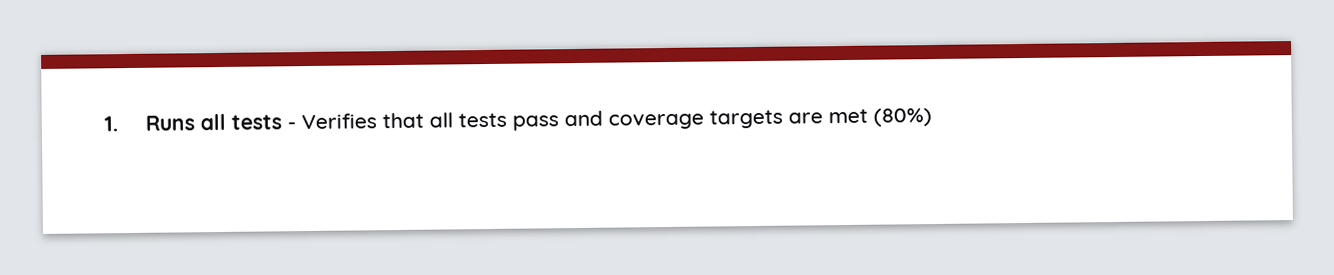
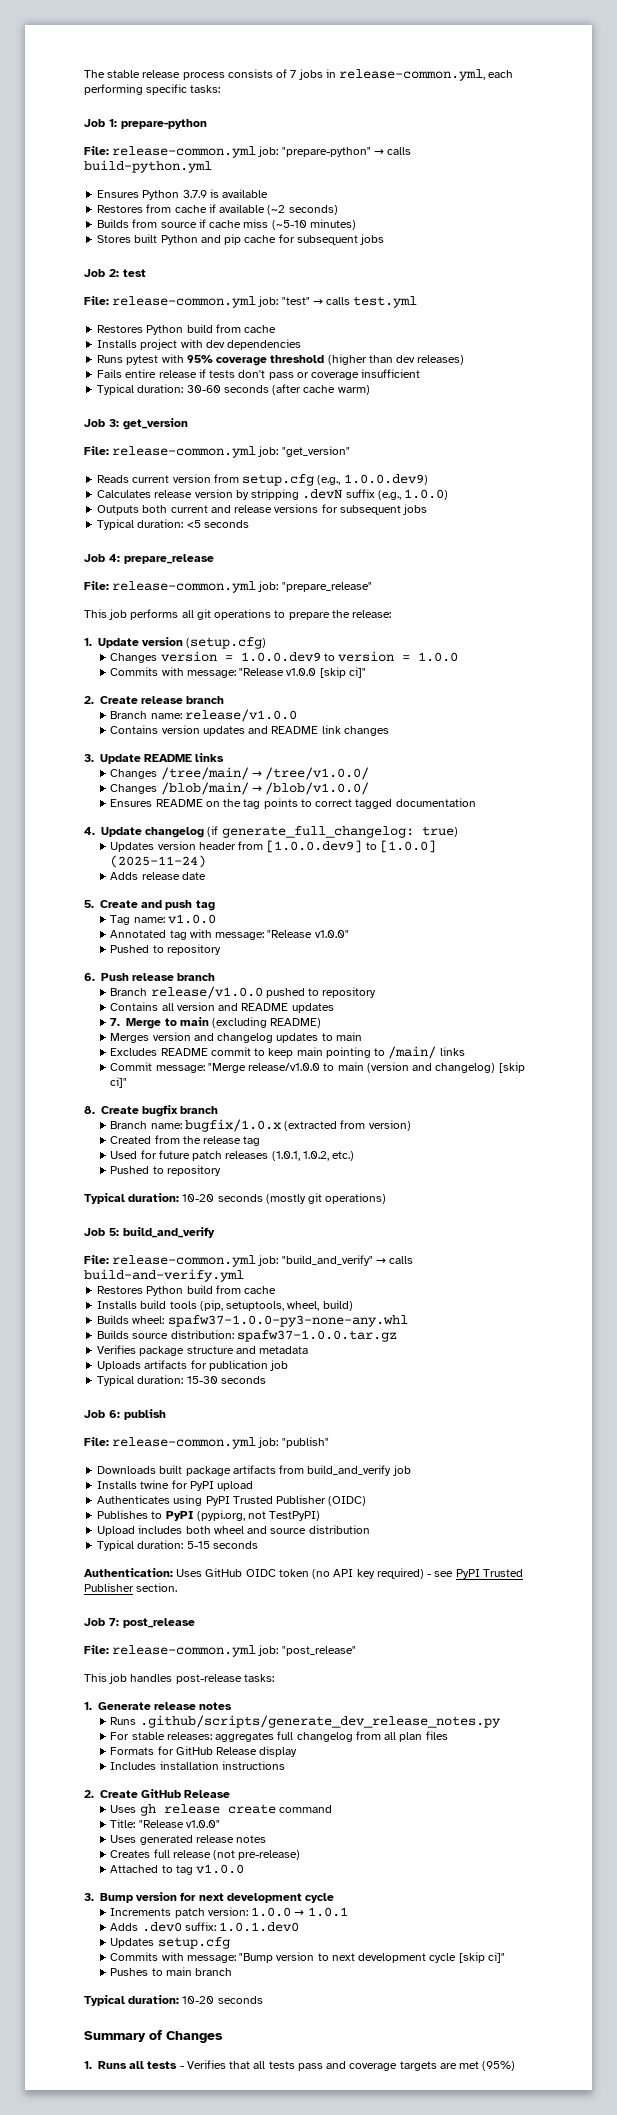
(104, 124) none -> [84,69,514,81] [84,84,221,95] [84,119,207,129] [84,146,412,158] [84,160,212,173] [97,189,269,200] [97,204,338,215] [97,219,356,230] [97,234,385,245] [84,269,146,277] [84,296,418,308] [97,324,277,335] [97,339,302,350] [97,354,465,366] [97,369,421,380] [97,384,370,395] [84,418,188,430] [84,446,350,458] [97,474,428,486] [97,489,449,500] [97,504,428,515] [97,519,249,530] [84,554,214,564] [84,581,372,593] [84,609,392,620] [84,637,267,649] [110,651,459,663] [110,667,366,678] [84,696,225,704] [110,709,297,722] [110,725,389,736] [84,753,225,764] [110,767,370,780] [110,782,370,795] [110,798,476,809] [84,826,458,838] [110,840,436,853] [110,855,207,868] [110,872,206,880] [84,900,215,911] [110,914,216,925] [110,929,349,940] [110,944,221,955] [84,973,216,981] [110,986,377,999] [110,1002,334,1013] [110,1017,322,1029] [110,1032,362,1043] [110,1046,465,1059] [110,1062,525,1073] [110,1077,128,1088] [84,1105,219,1117] [110,1119,411,1132] [110,1135,261,1146] [110,1150,355,1161] [110,1165,221,1176] [84,1193,387,1204] [84,1227,215,1238] [84,1255,414,1267] [84,1269,244,1282] [97,1285,277,1296] [97,1300,353,1311] [97,1315,408,1327] [97,1330,397,1342] [97,1345,309,1356] [97,1360,289,1371] [97,1375,266,1386] [84,1409,166,1420] [84,1437,329,1449] [97,1465,411,1476] [97,1480,254,1491] [97,1495,367,1506] [97,1510,321,1521] [97,1525,370,1536] [97,1540,258,1551] [84,1568,523,1579] [84,1583,178,1592] [84,1618,195,1628] [84,1645,356,1657] [84,1673,274,1684] [84,1702,233,1710] [110,1715,501,1728] [110,1731,448,1742] [110,1746,298,1757] [110,1761,285,1770] [84,1789,231,1798] [110,1804,332,1816] [110,1819,220,1828] [110,1835,267,1845] [110,1849,301,1860] [110,1864,245,1875] [84,1892,335,1903] [110,1907,348,1918] [110,1922,300,1932] [110,1937,230,1949] [110,1952,505,1963] [110,1967,233,1976] [84,1995,263,2006] [84,2030,223,2043] The stable release process consists of 7 jobs in release-common.yml, each performing specific tasks: // Job 1: prepare-python // File: release-common.yml job: "prepare-python" → calls build-python.yml // Ensures Python 3.7.9 is available // Restores from cache if available (~2 seconds) // Builds from source if cache miss (~5-10 minutes) // Stores built Python and pip cache for subsequent jobs // Job 2: test // File: release-common.yml job: "test" → calls test.yml // Restores Python build from cache // Installs project with dev dependencies // Runs pytest with 95% coverage threshold (higher than dev releases) // Fails entire release if tests don't pass or coverage insufficient // Typical duration: 30-60 seconds (after cache warm) // Job 3: get_version // File: release-common.yml job: "get_version" // Reads current version from setup.cfg (e.g., 1.0.0.dev9) // Calculates release version by stripping .devN suffix (e.g., 1.0.0) // Outputs both current and release versions for subsequent jobs // Typical duration: <5 seconds // Job 4: prepare_release // File: release-common.yml job: "prepare_release" // This job performs all git operations to prepare the release: // 1. Update version (setup.cfg) // Changes version = 1.0.0.dev9 to version = 1.0.0 // Commits with message: "Release v1.0.0 [skip ci]" // 2. Create release branch // Branch name: release/v1.0.0 // Contains version updates and README link changes // 3. Update README links // Changes /tree/main/ → /tree/v1.0.0/ // Changes /blob/main/ → /blob/v1.0.0/ // Ensures README on the tag points to correct tagged documentation // 4. Update changelog (if generate_full_changelog: true) // Updates version header from [1.0.0.dev9] to [1.0.0] (2025-11-24) // Adds release date // 5. Create and push tag // Tag name: v1.0.0 // Annotated tag with message: "Release v1.0.0" // Pushed to repository // 6. Push release branch // Branch release/v1.0.0 pushed to repository // Contains all version and README updates // 7. Merge to main (excluding README) // Merges version and changelog updates to main // Excludes README commit to keep main pointing to /main/ links // Commit message: "Merge release/v1.0.0 to main (version and changelog) [skip ci]" // 8. Create bugfix branch // Branch name: bugfix/1.0.x (extracted from version) // Created from the release tag // Used for future patch releases (1.0.1, 1.0.2, etc.) // Pushed to repository // Typical duration: 10-20 seconds (mostly git operations) // Job 5: build_and_verify // File: release-common.yml job: "build_and_verify" → calls build-and-verify.yml // Restores Python build from cache // Installs build tools (pip, setuptools, wheel, build) // Builds wheel: spafw37-1.0.0-py3-none-any.whl // Builds source distribution: spafw37-1.0.0.tar.gz // Verifies package structure and metadata // Uploads artifacts for publication job // Typical duration: 15-30 seconds // Job 6: publish // File: release-common.yml job: "publish" // Downloads built package artifacts from build_and_verify job // Installs twine for PyPI upload // Authenticates using PyPI Trusted Publisher (OIDC) // Publishes to PyPI (pypi.org, not TestPyPI) // Upload includes both wheel and source distribution // Typical duration: 5-15 seconds // Authentication: Uses GitHub OIDC token (no API key required) - see PyPI Trusted Publisher section. // Job 7: post_release // File: release-common.yml job: "post_release" // This job handles post-release tasks: // 1. Generate release notes // Runs .github/scripts/generate_dev_release_notes.py // For stable releases: aggregates full changelog from all plan files // Formats for GitHub Release display // Includes installation instructions // 2. Create GitHub Release // Uses gh release create command // Title: "Release v1.0.0" // Uses generated release notes // Creates full release (not pre-release) // Attached to tag v1.0.0 // 3. Bump version for next development cycle // Increments patch version: 1.0.0 → 1.0.1 // Adds .dev0 suffix: 1.0.1.dev0 // Updates setup.cfg // Commits with message: "Bump version to next development cycle [skip ci]" // Pushes to main branch // Typical duration: 10-20 seconds // Summary of Changes //
[873,108,933,127] (80%) -> [482,2061,516,2071] (95%)

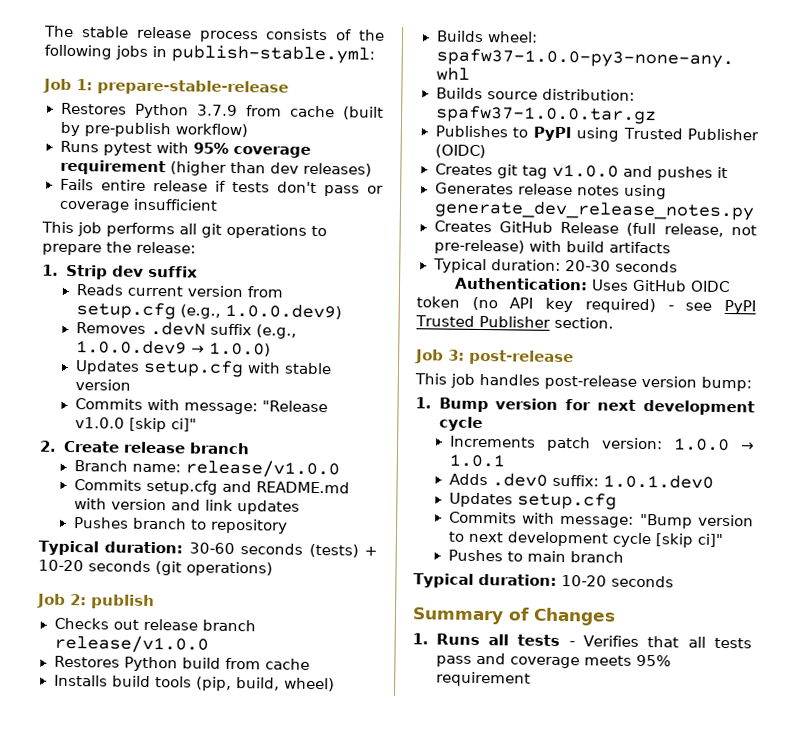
[290,69,514,81] [84,84,221,95] [84,119,207,129] [84,146,412,158] [84,160,212,173] [97,189,269,200] [97,204,338,215] [97,219,356,230] [97,234,385,245] [84,269,146,277] [84,296,418,308] [97,324,277,335] [97,339,302,350] 7 jobs in release-common.yml, each performing specific tasks: // Job 1: prepare-python // File: release-common.yml job: "prepare-python" → calls build-python.yml // Ensures Python 3.7.9 is available // Restores from cache if available (~2 seconds) // Builds from source if cache miss (~5-10 minutes) // Stores built Python and pip cache for subsequent jobs // Job 2: test // File: release-common.yml job: "test" → calls test.yml // Restores Python build from cache // Installs project with dev dependencies -> [358,29,385,41] [44,44,375,64] [43,78,289,96] [60,102,384,120] [59,121,248,138] the following jobs in publish-stable.yml: // Job 1: prepare-stable-release // Restores Python 3.7.9 from cache (built by pre-publish workflow)
[270,355,325,363] threshold -> [59,159,166,176] requirement
[97,384,370,395] [84,418,188,430] [84,446,350,458] [97,474,428,486] [97,489,449,500] [97,504,428,515] [97,519,249,530] [84,554,214,564] [84,581,372,593] // Typical duration: 30-60 seconds (after cache warm) // Job 3: get_version // File: release-common.yml job: "get_version" // Reads current version from setup.cfg (e.g., 1.0.0.dev9) // Calculates release version by stripping .devN suffix (e.g., 1.0.0) // Outputs both current and release versions for subsequent jobs // Typical duration: <5 seconds // Job 4: prepare_release // File: release-common.yml job: "prepare_release" -> (218, 204) none
[98,637,267,649] [110,651,459,663] Update version (setup.cfg) // Changes version = 1.0.0.dev9 to version = 1.0.0 -> [65,264,198,280] [75,284,283,298] [75,302,342,320] [75,321,297,339] [75,340,271,357] [74,359,332,378] [74,379,131,391] Strip dev suffix // Reads current version from setup.cfg (e.g., 1.0.0.dev9) // Removes .devN suffix (e.g., 1.0.0.dev9 → 1.0.0) // Updates setup.cfg with stable version
[110,725,389,736] [84,753,225,764] [110,767,370,780] [110,782,370,795] [110,798,476,809] [84,826,458,838] [110,840,436,853] [110,855,207,868] [110,872,206,880] [84,900,215,911] [110,914,216,925] [110,929,349,940] [110,944,221,955] [84,973,216,981] [110,986,377,999] [110,1002,289,1011] Contains version updates and README link changes // 3. Update README links // Changes /tree/main/ → /tree/v1.0.0/ // Changes /blob/main/ → /blob/v1.0.0/ // Ensures README on the tag points to correct tagged documentation // 4. Update changelog (if generate_full_changelog: true) // Updates version header from [1.0.0.dev9] to [1.0.0] (2025-11-24) // Adds release date // 5. Create and push tag // Tag name: v1.0.0 // Annotated tag with message: "Release v1.0.0" // Pushed to repository // 6. Push release branch // Branch release/v1.0.0 pushed to repository // Contains all version and README -> [73,479,350,495] [73,498,233,511] Commits setup.cfg and README.md with version and link
[110,1017,322,1029] [110,1032,362,1043] [110,1046,465,1059] [110,1062,525,1073] [110,1077,128,1088] [84,1105,219,1117] [110,1119,411,1132] [110,1135,261,1146] [110,1150,355,1161] [110,1165,221,1176] [84,1193,387,1204] [84,1227,215,1238] [84,1255,414,1267] [84,1269,244,1282] 7. Merge to main (excluding README) // Merges version and changelog updates to main // Excludes README commit to keep main pointing to /main/ links // Commit message: "Merge release/v1.0.0 to main (version and changelog) [skip ci]" // 8. Create bugfix branch // Branch name: bugfix/1.0.x (extracted from version) // Created from the release tag // Used for future patch releases (1.0.1, 1.0.2, etc.) // Pushed to repository // Typical duration: 10-20 seconds (mostly git operations) // Job 5: build_and_verify // File: release-common.yml job: "build_and_verify" → calls build-and-verify.yml -> [73,517,288,534] [38,540,378,558] [38,559,273,577] [37,593,155,610] [53,617,256,632] [53,634,209,654] Pushes branch to repository // Typical duration: 30-60 seconds (tests) + 10-20 seconds (git operations) // Job 2: publish // Checks out release branch release/v1.0.0
[226,1300,353,1311] setuptools, wheel, build) -> [235,677,335,692] build, wheel)
[97,1345,309,1356] [97,1360,289,1371] [97,1375,266,1386] [84,1409,166,1420] [84,1437,329,1449] [97,1465,411,1476] [97,1480,254,1491] [97,1495,367,1506] [97,1510,321,1521] [97,1525,370,1536] [97,1540,210,1551] Verifies package structure and metadata // Uploads artifacts for publication job // Typical duration: 15-30 seconds // Job 6: publish // File: release-common.yml job: "publish" // Downloads built package artifacts from build_and_verify job // Installs twine for PyPI upload // Authenticates using PyPI Trusted Publisher (OIDC) // Publishes to PyPI (pypi.org, not TestPyPI) // Upload includes both wheel and source distribution // Typical duration: 5-15 -> [434,125,759,142] [434,144,486,159] [434,163,728,181] [434,182,667,200] [433,200,755,221] [433,220,757,237] [433,239,671,255] [432,258,612,274] Publishes to PyPI using Trusted Publisher (OIDC) // Creates git tag v1.0.0 and pushes it // Generates release notes using generate_dev_release_notes.py // Creates GitHub Release (full release, not pre-release) with build artifacts // Typical duration: 20-30
[109,1618,195,1628] [84,1645,356,1657] [84,1673,274,1684] [84,1702,233,1710] [110,1715,501,1728] [110,1731,448,1742] [110,1746,298,1757] [110,1761,285,1770] [84,1789,231,1798] [110,1804,332,1816] [110,1819,220,1828] [110,1835,267,1845] [110,1849,301,1860] [110,1864,245,1875] [84,1893,94,1901] 7: post_release // File: release-common.yml job: "post_release" // This job handles post-release tasks: // 1. Generate release notes // Runs .github/scripts/generate_dev_release_notes.py // For stable releases: aggregates full changelog from all plan files // Formats for GitHub Release display // Includes installation instructions // 2. Create GitHub Release // Uses gh release create command // Title: "Release v1.0.0" // Uses generated release notes // Creates full release (not pre-release) // Attached to tag v1.0.0 // 3. -> [448,349,574,366] [414,373,752,392] [415,397,432,409] 3: post-release // This job handles post-release version bump: // 1.
[399,2061,516,2071] targets are met (95%) -> [583,654,671,667] [435,671,531,687] meets 95% requirement

